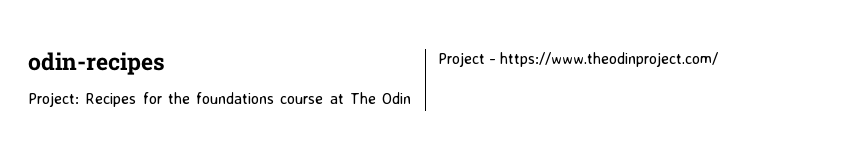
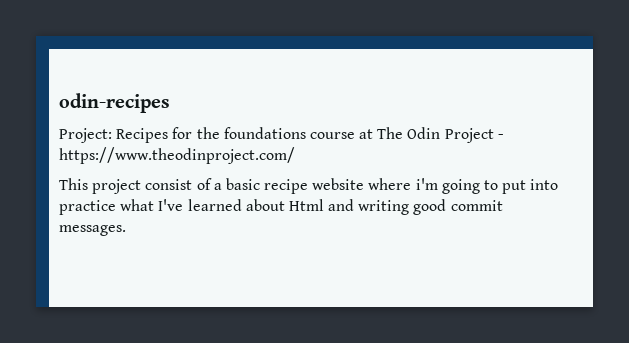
(719, 59) none -> [59,178,559,194] [59,199,503,215] [59,225,126,236] // This project consist of a basic recipe website where i'm going to put into practice what I've learned about Html and writing good commit messages.

